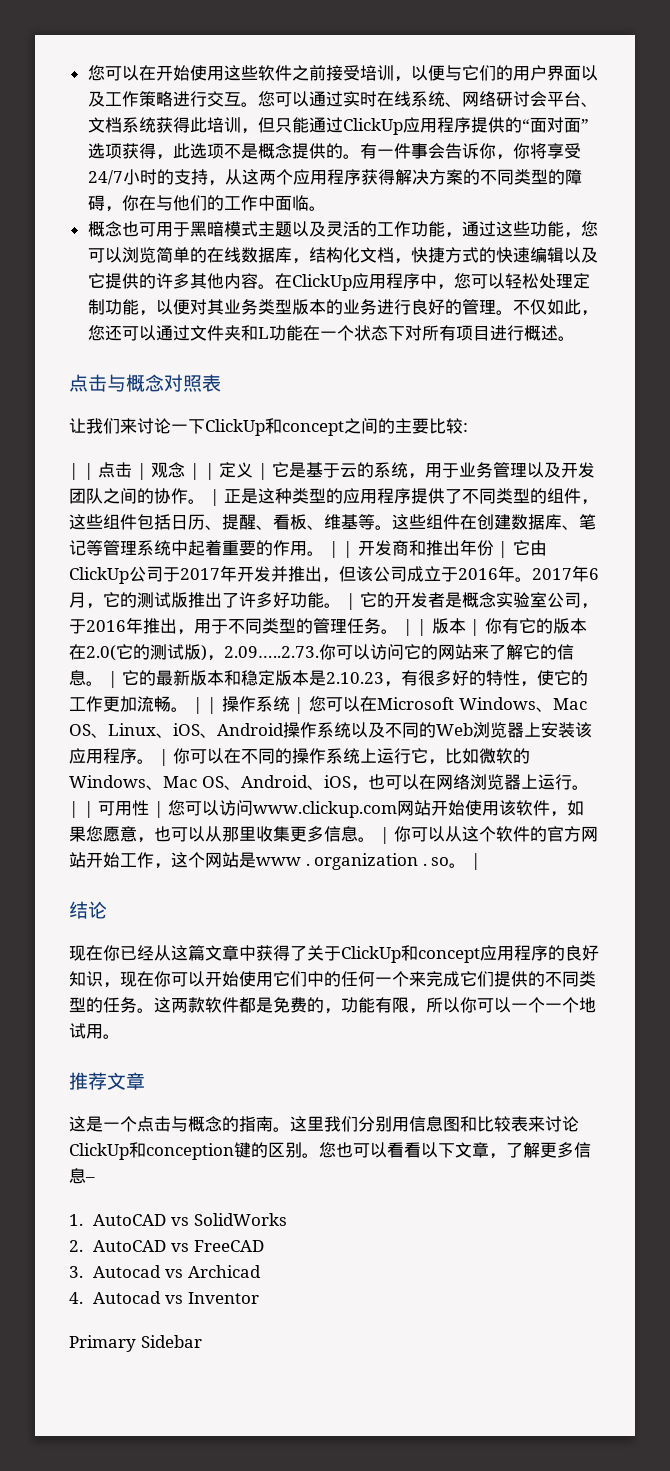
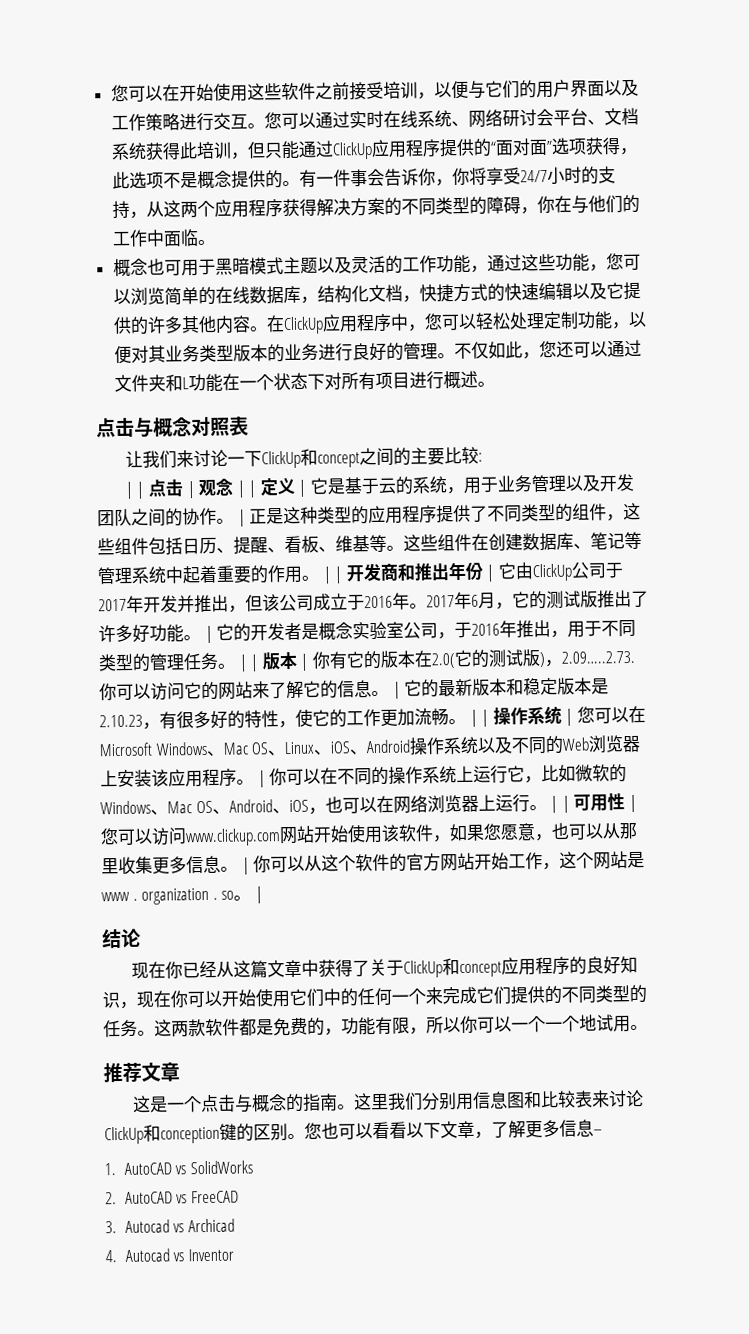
[69,1335,202,1352] // Primary Sidebar -> (234, 1255) none

